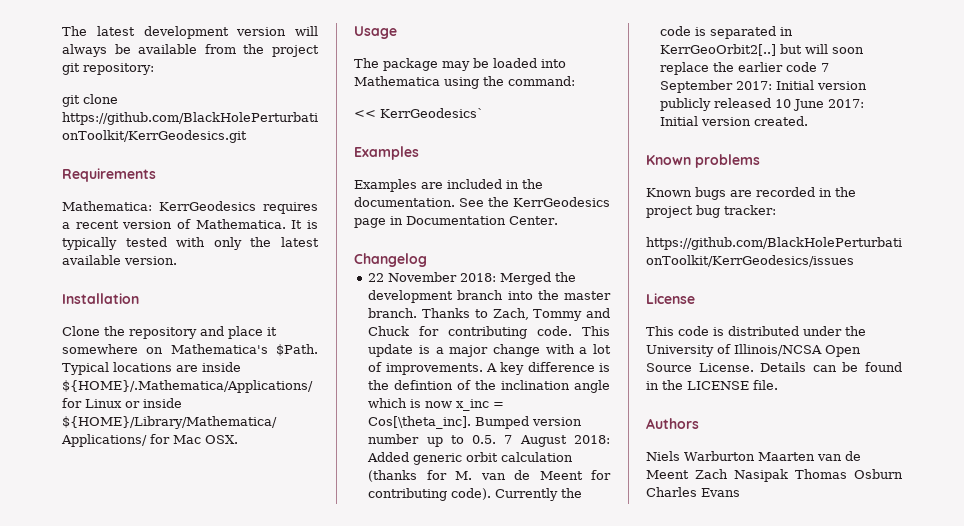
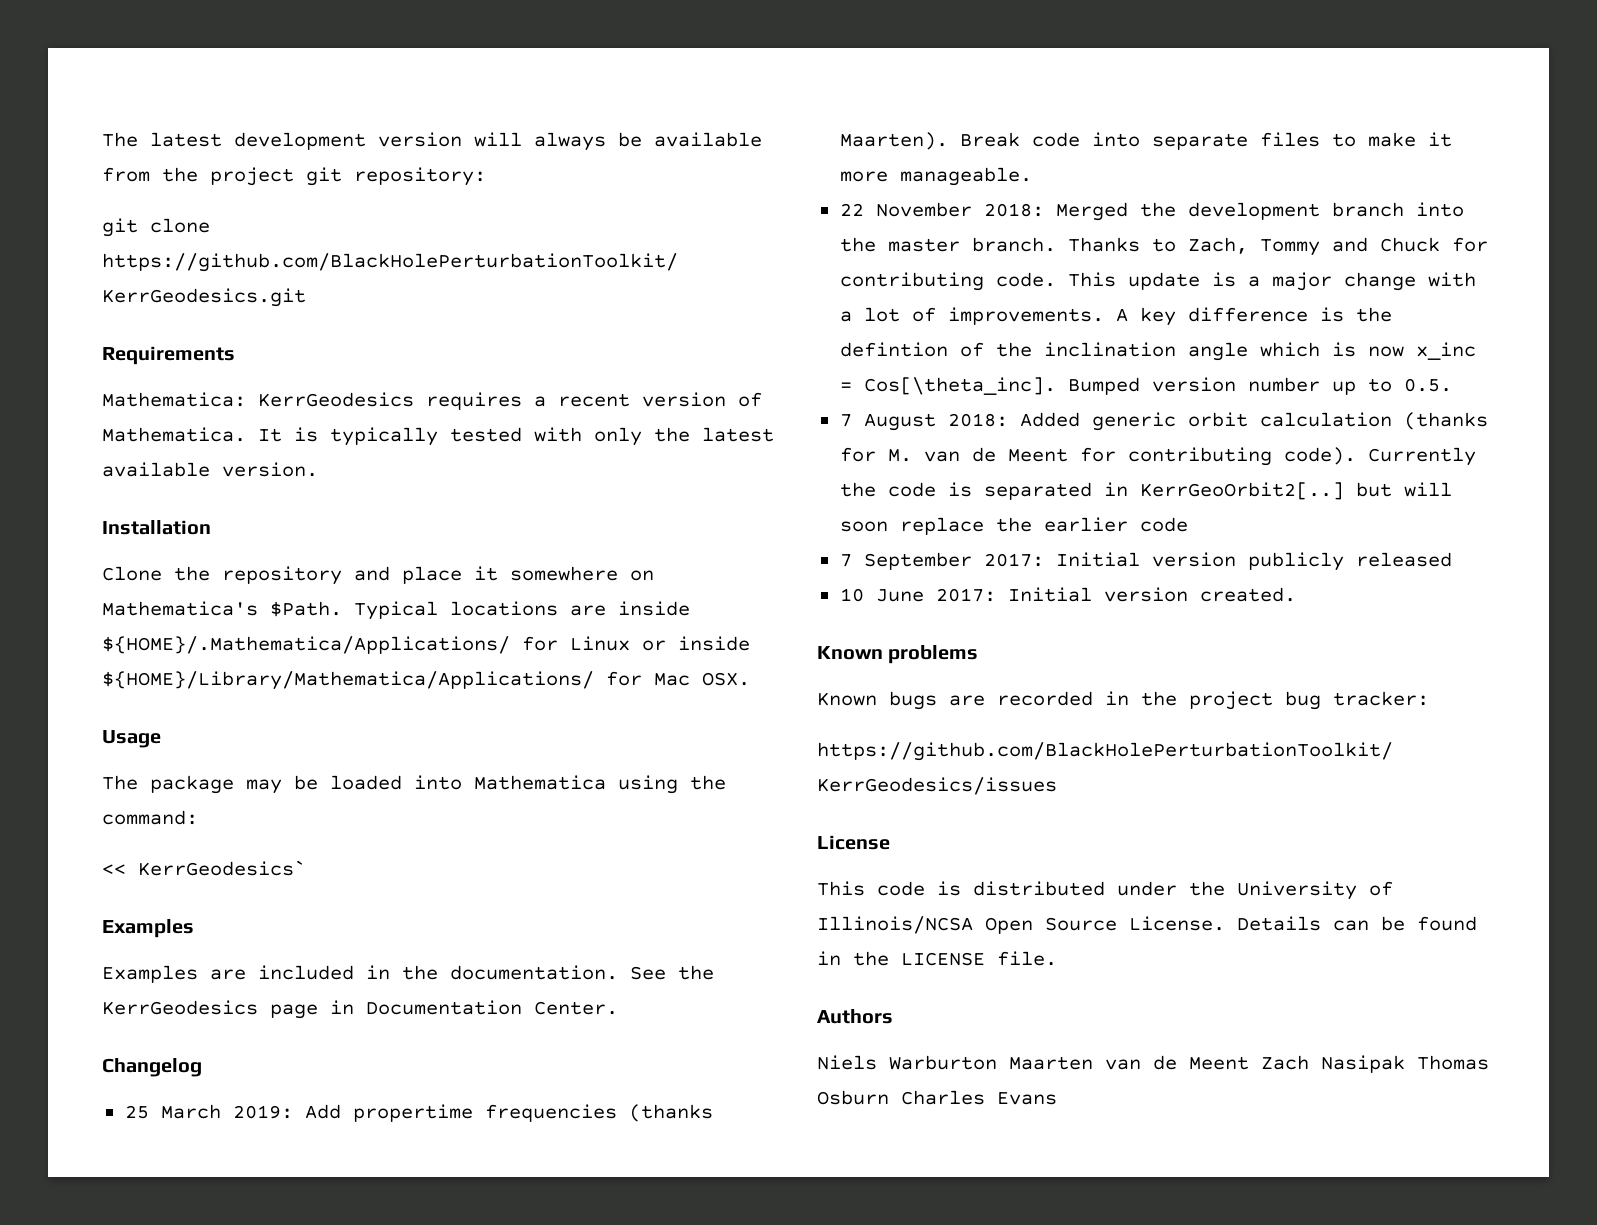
(427, 260) none -> [124,1104,713,1122] [839,132,1452,150] [839,167,1032,186] // 25 March 2019: Add propertime frequencies (thanks Maarten). Break code into separate files to make it more manageable.
(497, 439) none -> (1452, 385) //
(818, 67) none -> (1188, 524) //
(772, 103) none -> (1452, 559) //

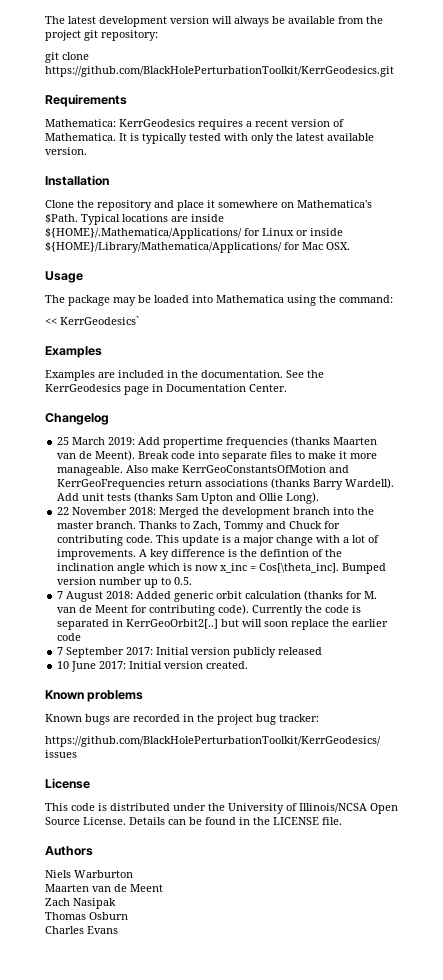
[839,132,948,150] Maarten). -> [333,437,378,445] [57,450,136,461] Maarten van de Meent).
(1032, 176) none -> [126,465,350,473] [57,478,395,490] [57,492,320,504] Also make KerrGeoConstantsOfMotion and KerrGeoFrequencies return associations (thanks Barry Wardell). Add unit tests (thanks Sam Upton and Ollie Long).
(997, 1062) none -> (133, 874) //
(1249, 1063) none -> (163, 888) //
(1405, 1064) none -> (116, 903) //
(889, 1097) none -> (128, 916) //

